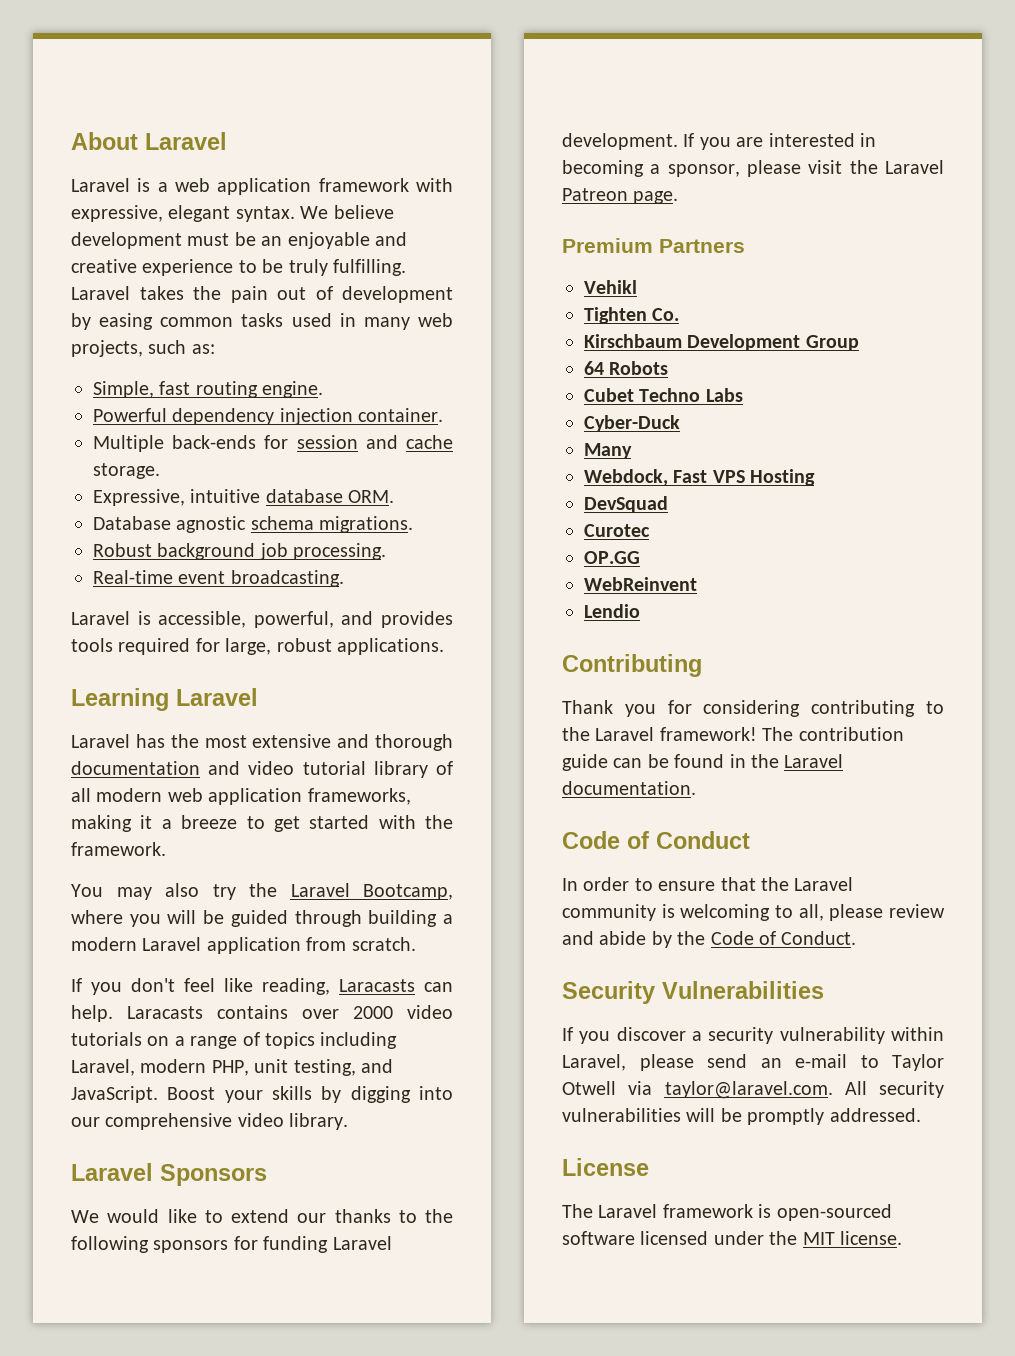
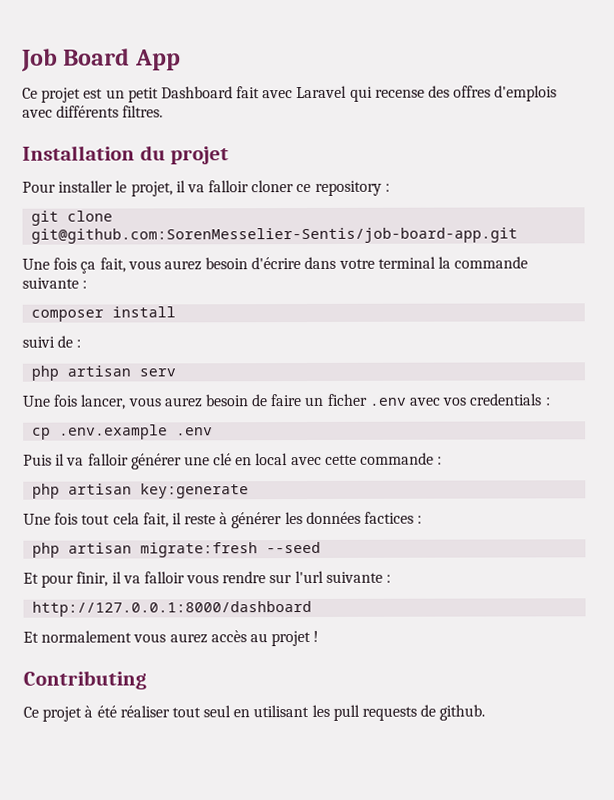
[71,132,227,150] [71,178,453,195] [71,205,394,222] [71,232,407,249] [71,259,406,276] [71,286,453,303] [71,313,454,330] [71,340,215,357] [93,381,324,398] [93,408,444,425] [93,435,453,452] [93,463,160,479] [93,489,395,506] [93,516,414,533] [93,543,387,560] [93,570,344,587] [71,611,453,628] [71,638,444,655] [71,688,258,711] [71,734,453,751] [71,761,453,778] [71,788,411,805] [71,815,453,832] [71,842,166,856] [71,883,453,900] [71,910,453,927] [71,937,416,954] [71,978,453,995] [71,1005,453,1022] [71,1032,398,1049] [71,1059,393,1076] [71,1086,453,1103] [71,1113,349,1130] [71,1163,267,1186] [71,1209,453,1223] [71,1236,392,1253] [562,133,876,150] [562,160,944,177] [562,188,679,204] [562,238,745,253] [584,280,637,294] [584,307,680,324] [584,334,859,351] [584,361,669,375] [584,388,743,402] [584,415,680,432] [584,443,632,459] [584,469,816,486] [584,496,668,513] [584,524,650,537] [584,551,640,564] [584,577,697,591] [584,604,640,618] [562,654,702,677] [562,700,944,717] [562,727,904,741] [562,754,844,771] [562,781,696,795] [562,831,750,849] [562,877,854,891] [562,904,945,921] [562,931,857,948] [562,981,824,1004] [562,1027,944,1044] [562,1054,944,1071] [562,1081,944,1099] [562,1108,921,1125] [562,1158,649,1176] [562,1204,892,1221] [562,1231,902,1245] About Laravel // Laravel is a web application framework with expressive, elegant syntax. We believe development must be an enjoyable and creative experience to be truly fulfilling. Laravel takes the pain out of development by easing common tasks used in many web projects, such as: // Simple, fast routing engine. // Powerful dependency injection container. // Multiple back-ends for session and cache storage. // Expressive, intuitive database ORM. // Database agnostic schema migrations. // Robust background job processing. // Real-time event broadcasting. // Laravel is accessible, powerful, and provides tools required for large, robust applications. // Learning Laravel // Laravel has the most extensive and thorough documentation and video tutorial library of all modern web application frameworks, making it a breeze to get started with the framework. // You may also try the Laravel Bootcamp, where you will be guided through building a modern Laravel application from scratch. // If you don't feel like reading, Laracasts can help. Laracasts contains over 2000 video tutorials on a range of topics including Laravel, modern PHP, unit testing, and JavaScript. Boost your skills by digging into our comprehensive video library. // Laravel Sponsors // We would like to extend our thanks to the following sponsors for funding Laravel development. If you are interested in becoming a sponsor, please visit the Laravel Patreon page. // Premium Partners // Vehikl // Tighten Co. // Kirschbaum Development Group // 64 Robots // Cubet Techno Labs // Cyber-Duck // Many // Webdock, Fast VPS Hosting // DevSquad // Curotec // OP.GG // WebReinvent // Lendio // Contributing // Thank you for considering contributing to the Laravel framework! The contribution guide can be found in the Laravel documentation. // Code of Conduct // In order to ensure that the Laravel community is welcoming to all, please review and abide by the Code of Conduct. // Security Vulnerabilities // If you discover a security vulnerability within Laravel, please send an e-mail to Taylor Otwell via taylor@laravel.com. All security vulnerabilities will be promptly addressed. // License // The Laravel framework is open-sourced software licensed under the MIT license. -> [21,48,181,72] [22,85,558,103] [22,105,164,118] [22,145,230,165] [22,180,390,197] [31,210,114,226] [31,227,519,244] [22,256,529,274] [22,277,88,289] [31,306,177,322] [22,335,82,348] [31,365,177,381] [22,393,551,410] [32,424,214,440] [23,452,443,470] [32,483,250,499] [23,511,423,529] [32,541,322,558] [23,570,392,588] [32,600,313,617] [23,630,320,647] [23,670,147,690] [23,704,486,722] Job Board App // Ce projet est un petit Dashboard fait avec Laravel qui recense des offres d'emplois avec différents filtres. // Installation du projet // Pour installer le projet, il va falloir cloner ce repository : // git clone git@github.com:SorenMesselier-Sentis/job-board-app.git // Une fois ça fait, vous aurez besoin d'écrire dans votre terminal la commande suivante : // composer install // suivi de : // php artisan serv // Une fois lancer, vous aurez besoin de faire un ficher .env avec vos credentials : // cp .env.example .env // Puis il va falloir générer une clé en local avec cette commande : // php artisan key:generate // Une fois tout cela fait, il reste à générer les données factices : // php artisan migrate:fresh --seed // Et pour finir, il va falloir vous rendre sur l'url suivante : // http://127.0.0.1:8000/dashboard // Et normalement vous aurez accès au projet ! // Contributing // Ce projet à été réaliser tout seul en utilisant les pull requests de github.

